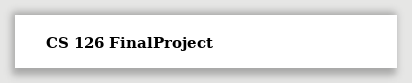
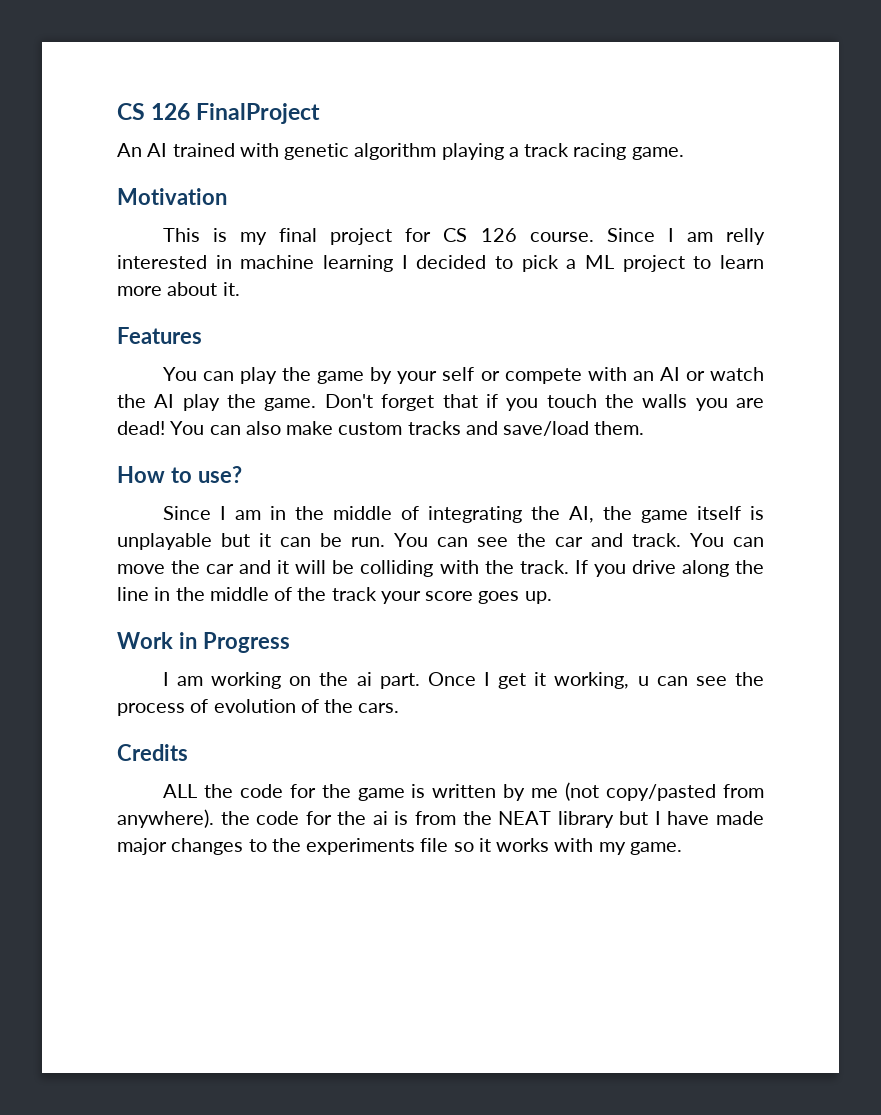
(213, 44) none -> [117,143,684,160] [117,188,227,205] [162,228,765,245] [117,255,764,272] [117,282,240,296] [117,327,202,344] [162,367,764,384] [117,394,764,411] [117,421,645,436] [117,466,242,483] [162,506,765,523] [117,533,764,550] [117,560,765,577] [117,587,552,604] [117,632,290,653] [162,672,764,689] [117,699,400,716] [117,744,188,761] [162,782,765,801] [117,809,764,828] [117,838,682,855] // An AI trained with genetic algorithm playing a track racing game. // Motivation // This is my final project for CS 126 course. Since I am relly interested in machine learning I decided to pick a ML project to learn more about it. // Features // You can play the game by your self or compete with an AI or watch the AI play the game. Don't forget that if you touch the walls you are dead! You can also make custom tracks and save/load them. // How to use? // Since I am in the middle of integrating the AI, the game itself is unplayable but it can be run. You can see the car and track. You can move the car and it will be colliding with the track. If you drive along the line in the middle of the track your score goes up. // Work in Progress // I am working on the ai part. Once I get it working, u can see the process of evolution of the cars. // Credits // ALL the code for the game is written by me (not copy/pasted from anywhere). the code for the ai is from the NEAT library but I have made major changes to the experiments file so it works with my game.

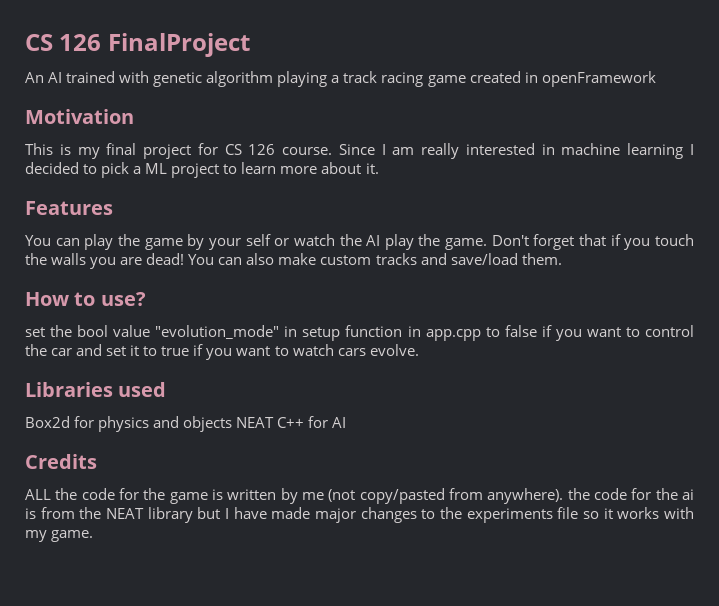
[631,147,684,160] game. -> [427,71,656,87] game created in openFramework
[725,228,765,245] relly -> [421,143,460,159] really
[504,367,705,384] compete with an AI or -> (290, 242) none
[162,506,765,523] [117,533,764,550] [117,560,765,577] [117,587,552,604] [117,632,290,653] [162,672,764,689] [117,699,400,716] Since I am in the middle of integrating the AI, the game itself is unplayable but it can be run. You can see the car and track. You can move the car and it will be colliding with the track. If you drive along the line in the middle of the track your score goes up. // Work in Progress // I am working on the ai part. Once I get it working, u can see the process of evolution of the cars. -> [25,325,694,341] [25,344,419,360] [25,382,167,397] [25,416,347,432] set the bool value "evolution_mode" in setup function in app.cpp to false if you want to control the car and set it to true if you want to watch cars evolve. // Libraries used // Box2d for physics and objects NEAT C++ for AI

